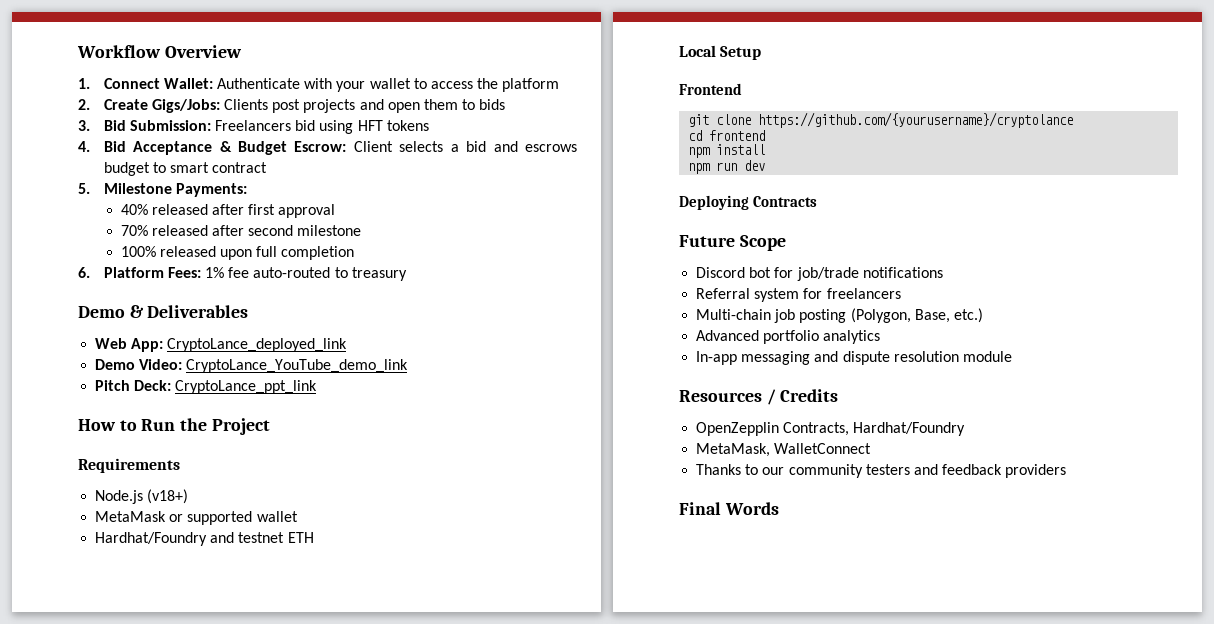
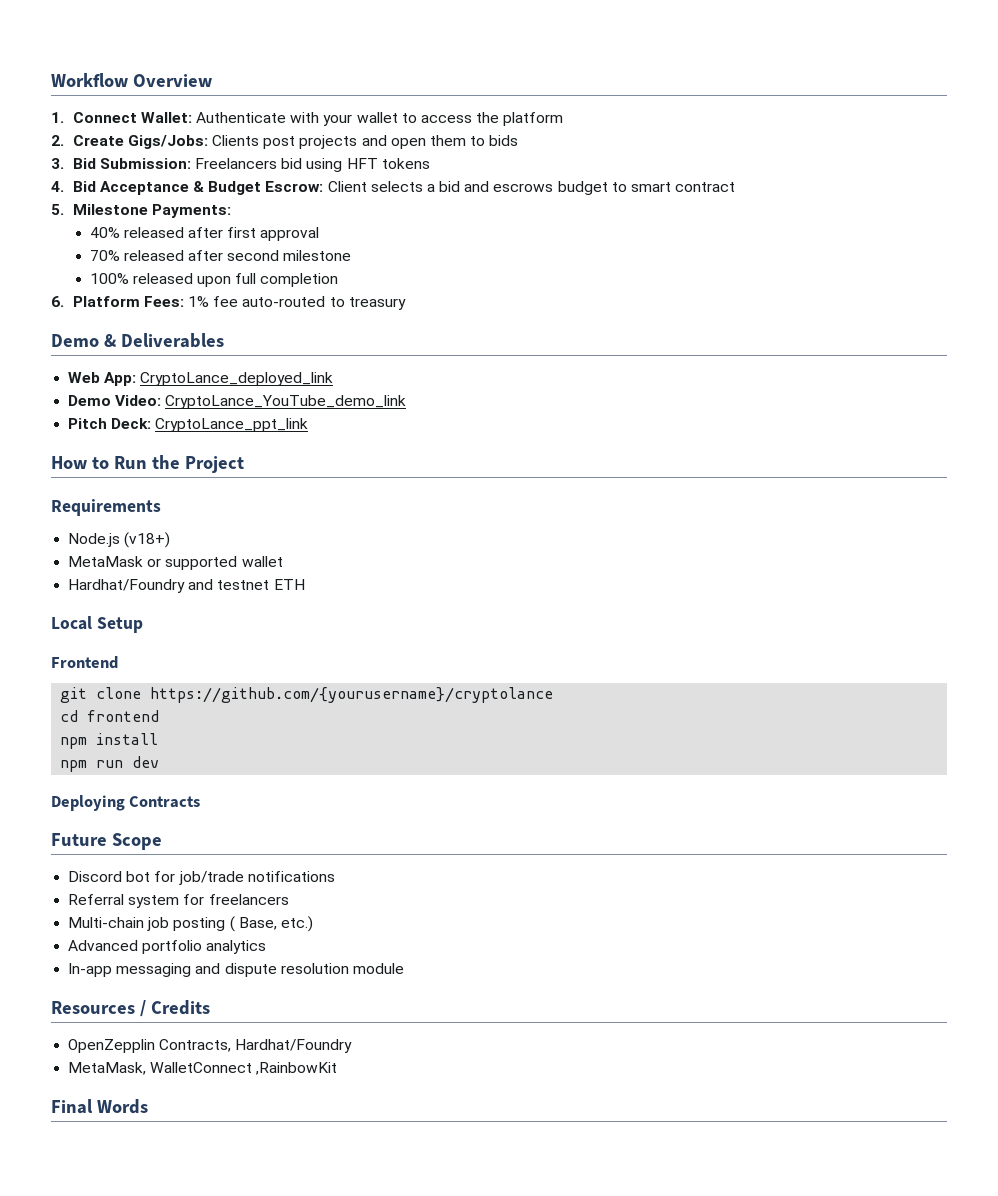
[850,308,911,323] (Polygon, -> [229,916,235,932] (
[696,464,1067,478] // Thanks to our community testers and feedback providers -> [255,1062,338,1075] ,RainbowKit

